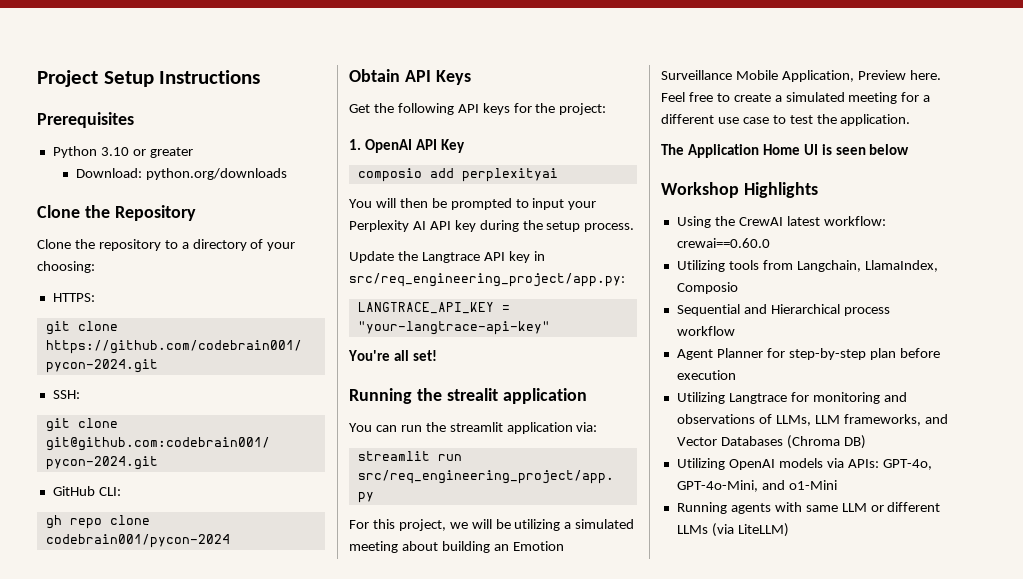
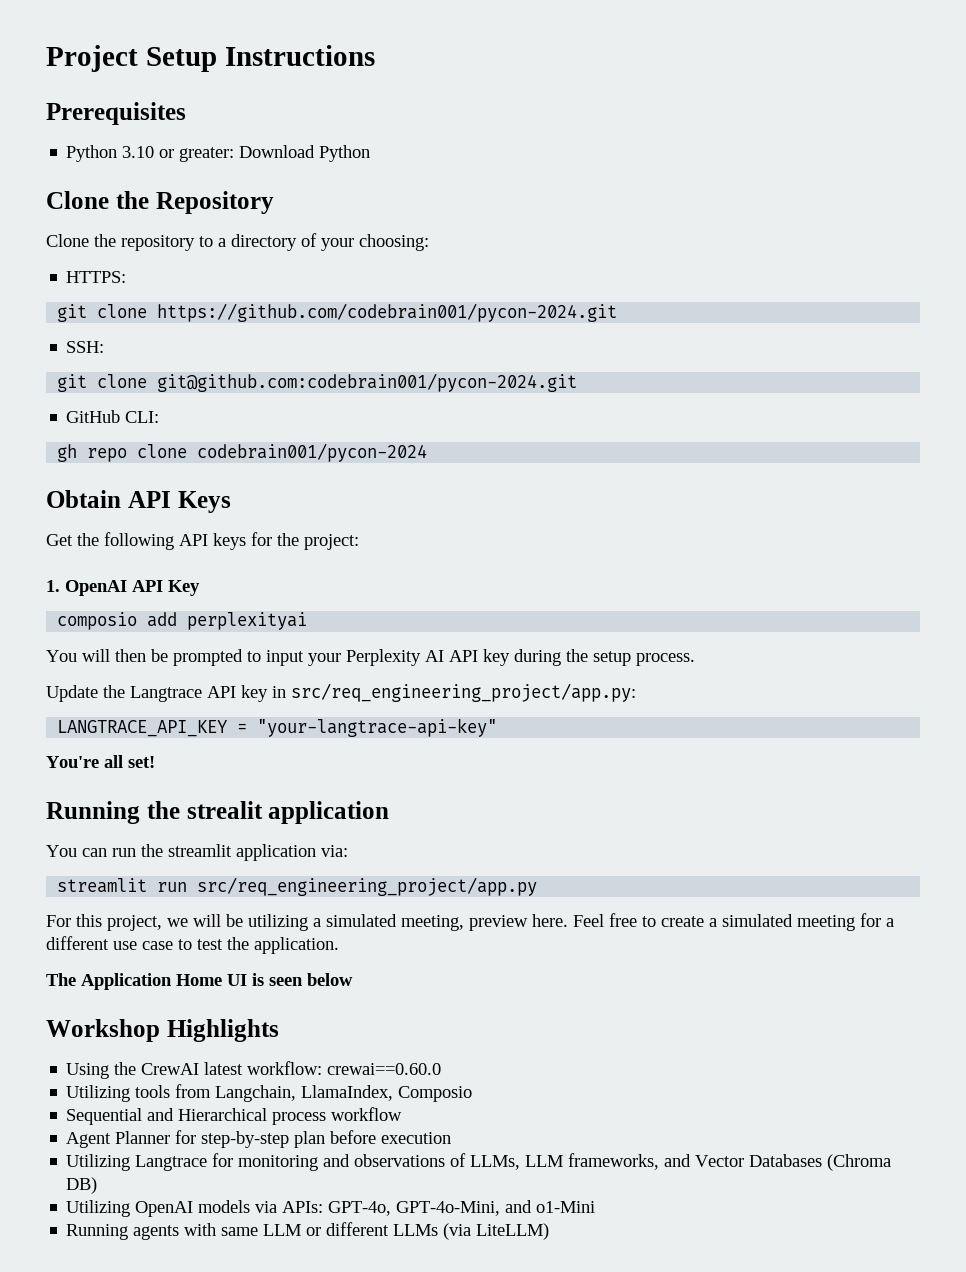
[149,147,193,158] [76,168,287,180] greater // Download: python.org/downloads -> [179,145,371,162] greater: Download Python
[349,541,564,553] [661,70,906,82] meeting about building an Emotion Surveillance Mobile Application, Preview -> [401,915,528,931] meeting, preview

